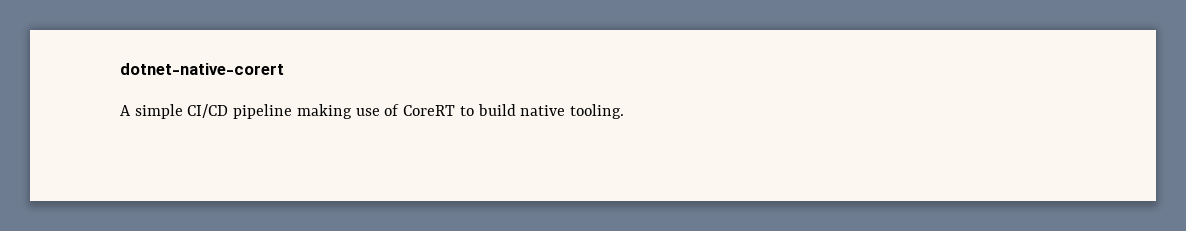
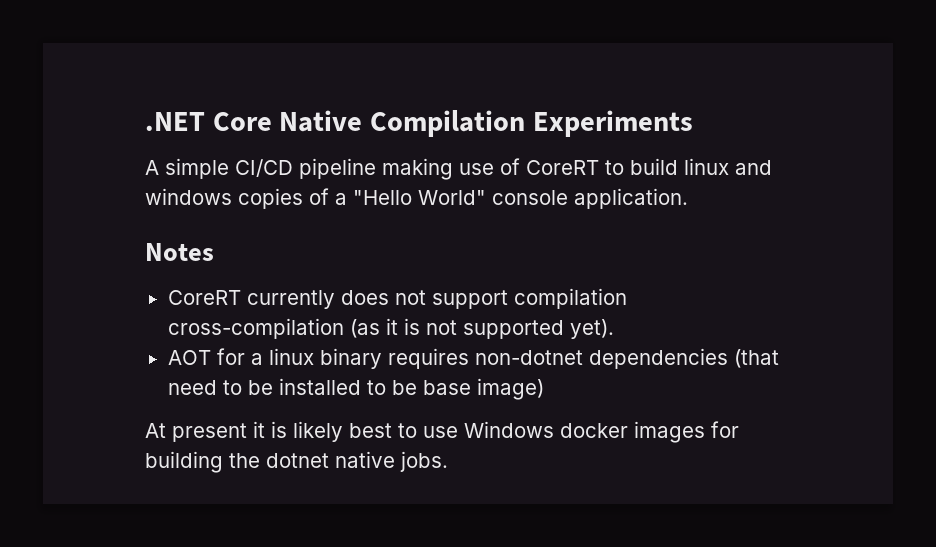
[120,63,284,75] dotnet-native-corert -> [145,110,693,137] .NET Core Native Compilation Experiments
[520,104,624,119] native tooling. -> [684,158,772,175] [145,188,688,209] [145,243,214,261] [167,288,627,309] [167,318,614,339] [167,348,779,369] [167,378,544,400] [145,421,739,443] [145,451,448,473] linux and windows copies of a "Hello World" console application. // Notes // CoreRT currently does not support compilation cross-compilation (as it is not supported yet). // AOT for a linux binary requires non-dotnet dependencies (that need to be installed to be base image) // At present it is likely best to use Windows docker images for building the dotnet native jobs.

